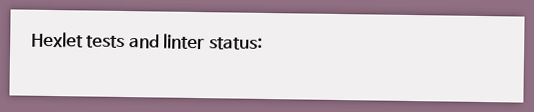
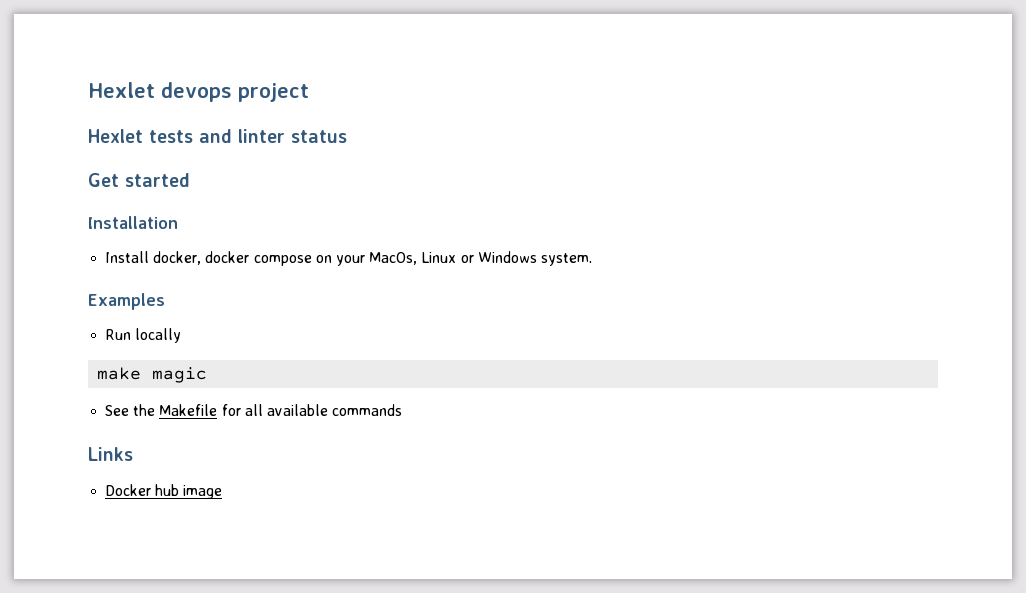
[31,31,263,50] Hexlet tests and linter status: -> [88,82,309,102] [88,129,347,143] [88,173,190,187] [88,216,178,229] [105,251,592,266] [88,293,165,310] [105,328,182,343] [97,367,208,383] [105,404,403,416] [88,447,133,461] [105,484,223,499] Hexlet devops project // Hexlet tests and linter status // Get started // Installation // Install docker, docker compose on your MacOs, Linux or Windows system. // Examples // Run locally // make magic // See the Makefile for all available commands // Links // Docker hub image

